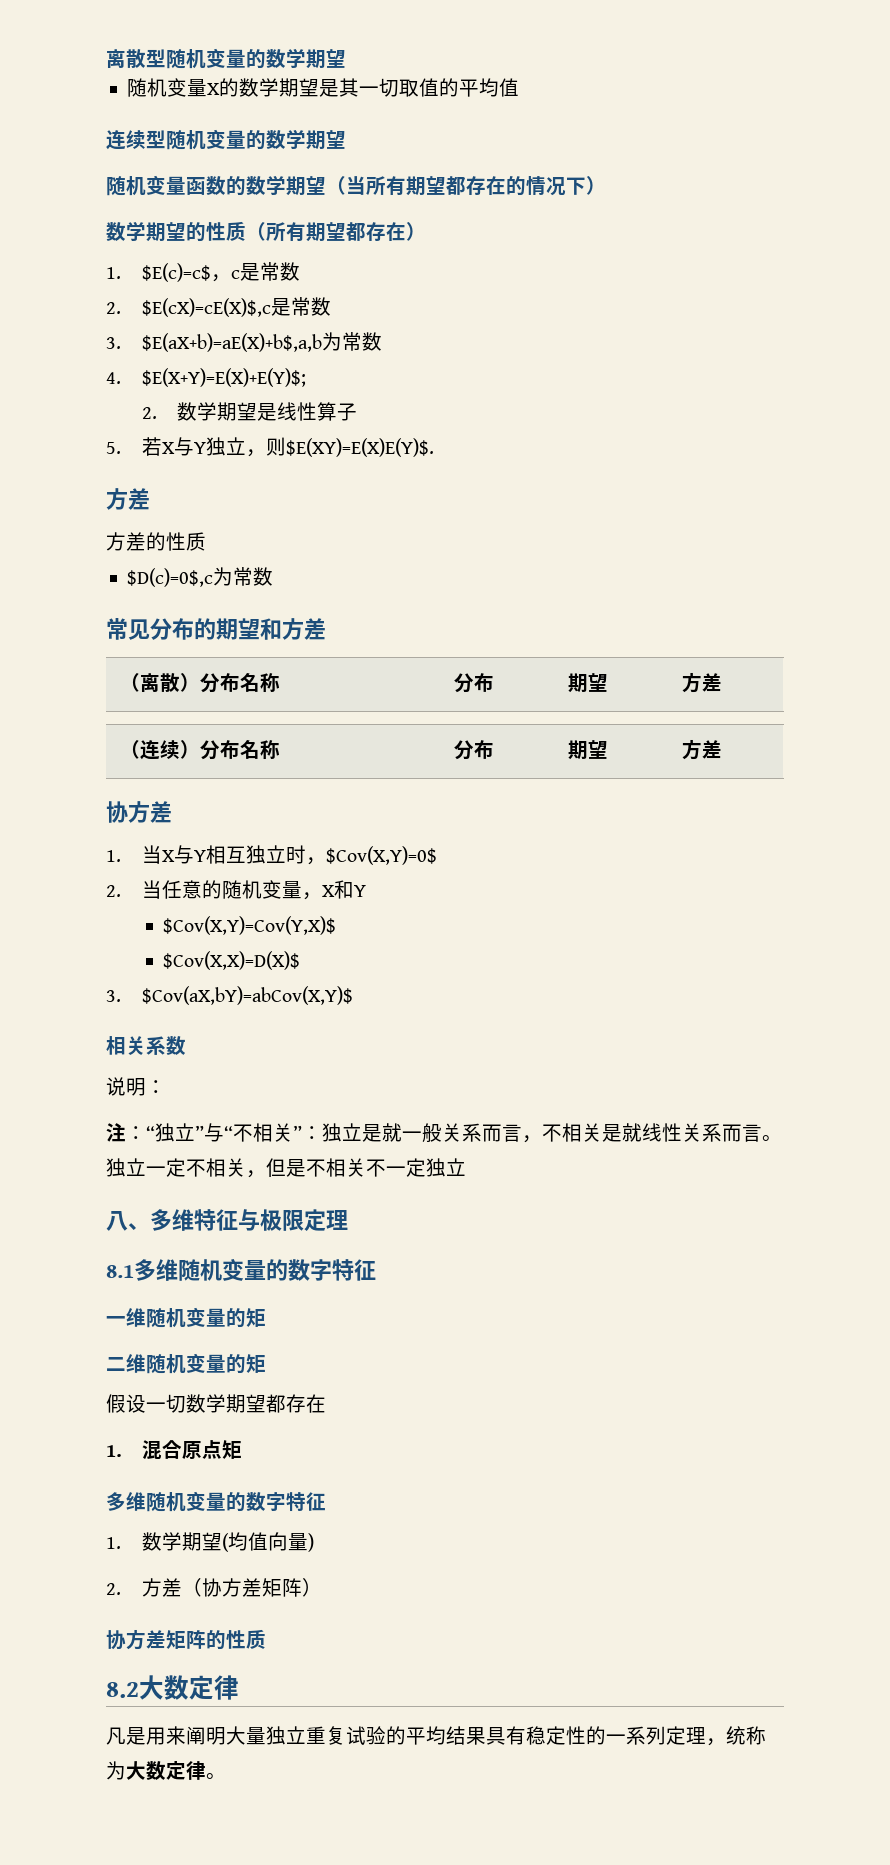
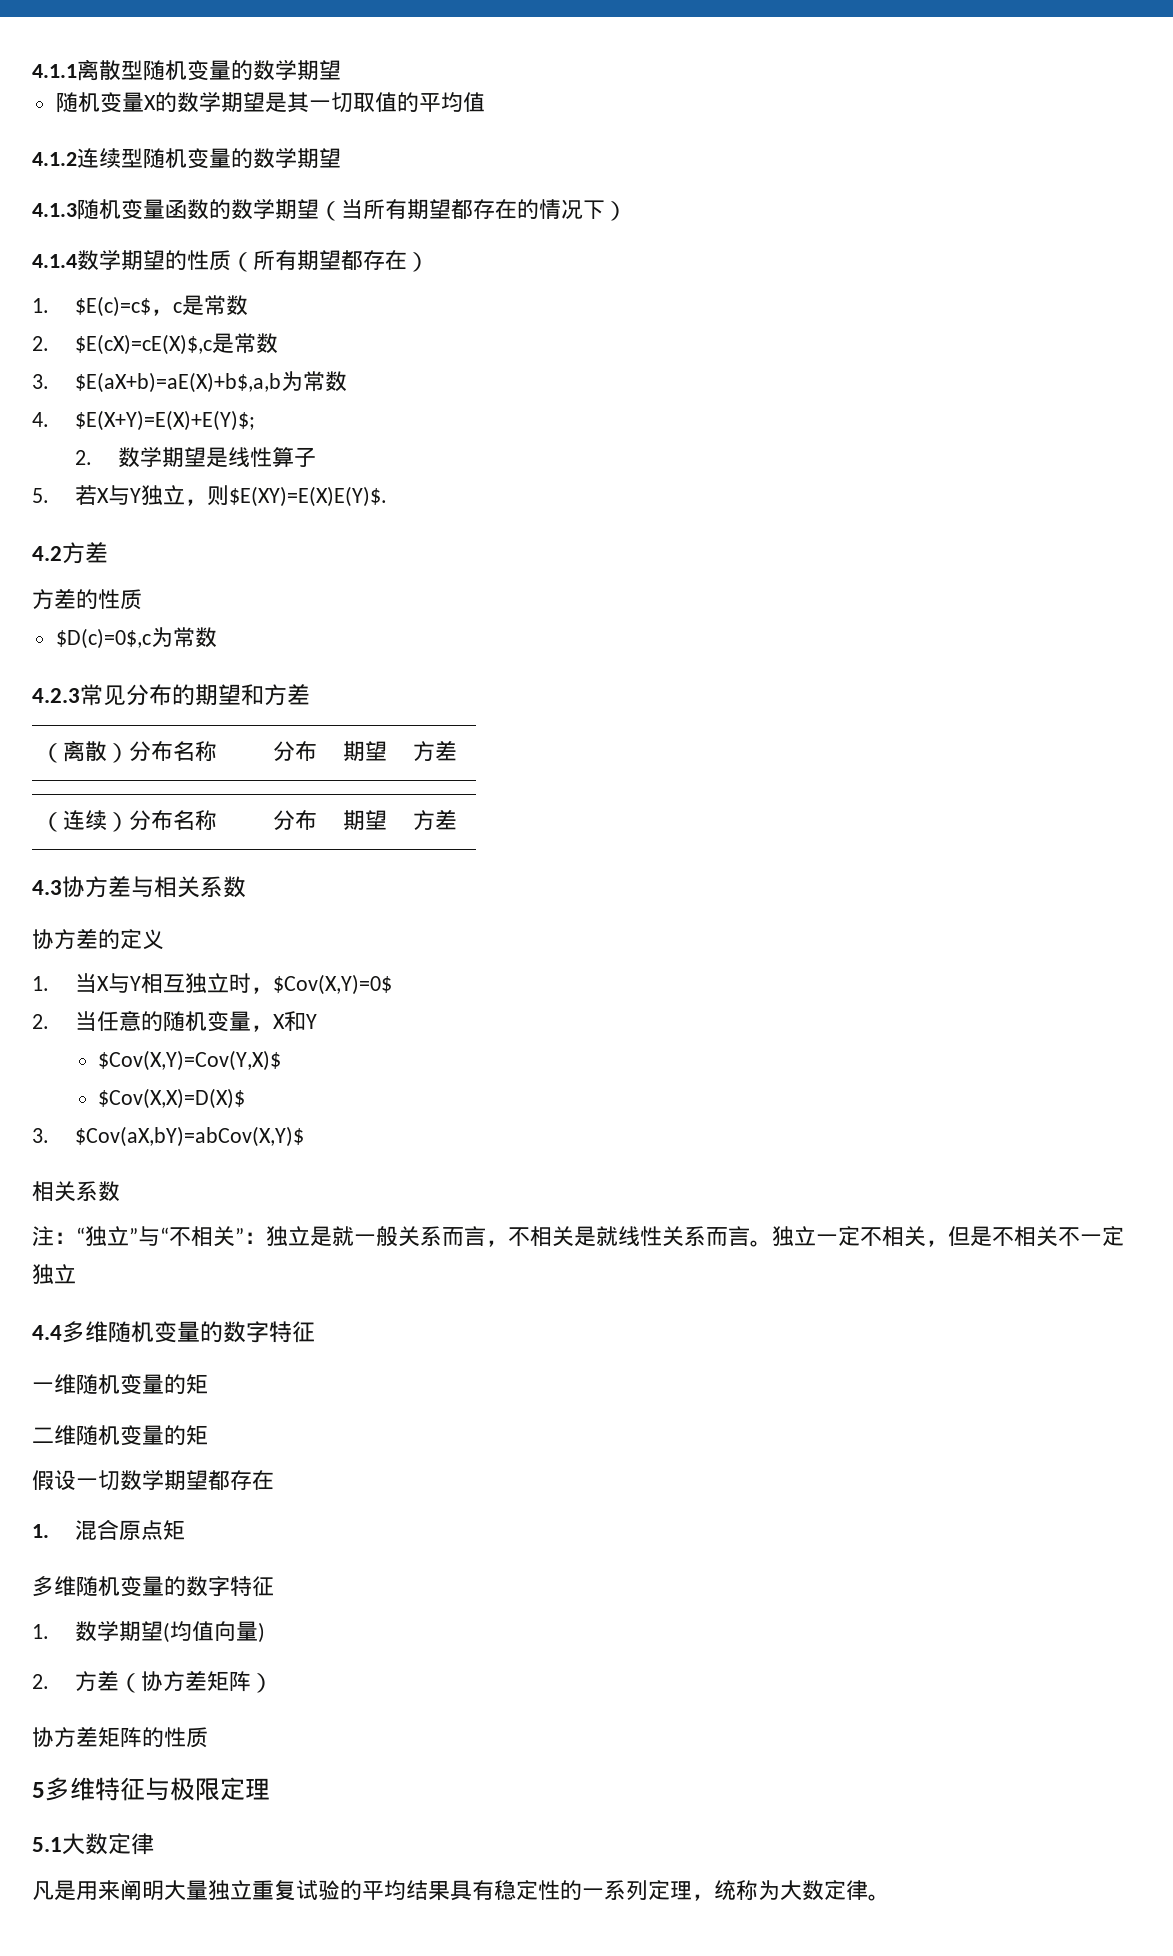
(106, 58) none -> [32,64,77,78] 4.1.1
(520, 87) none -> [32,152,77,166] 4.1.2
(346, 139) none -> [32,203,77,217] 4.1.3
(606, 185) none -> [32,254,77,268] 4.1.4
(434, 447) none -> [32,546,62,561] 4.2
(274, 576) none -> [32,688,80,703] 4.2.3
[106,801,172,823] 协方差 -> [32,876,246,898] [32,928,164,950] 4.3协方差与相关系数 // 协方差的定义
[106,1077,166,1096] // 说明： -> (120, 1191) none
[106,1209,348,1231] [106,1265,134,1278] 八、多维特征与极限定理 // 8.1 -> [32,1325,62,1340] 4.4
[106,1682,139,1698] 8.2 -> [32,1777,270,1801] [32,1837,62,1852] 5多维特征与极限定理 // 5.1

